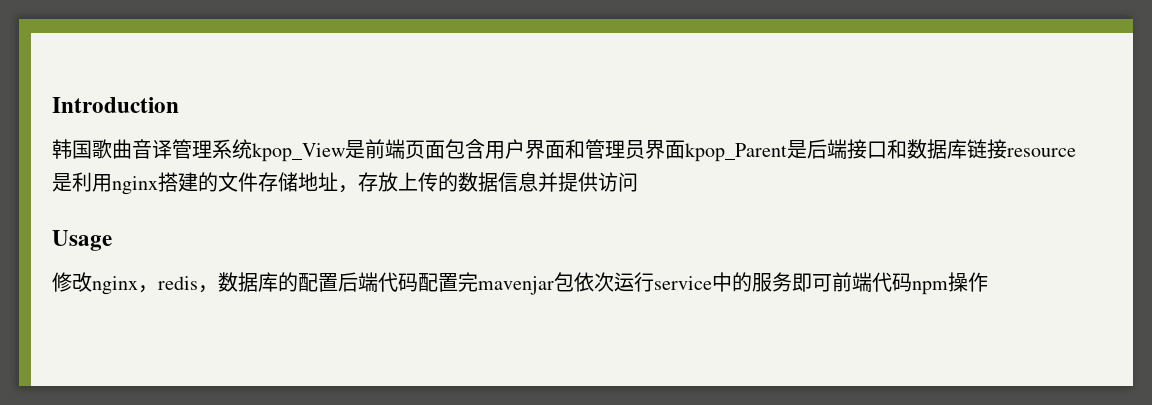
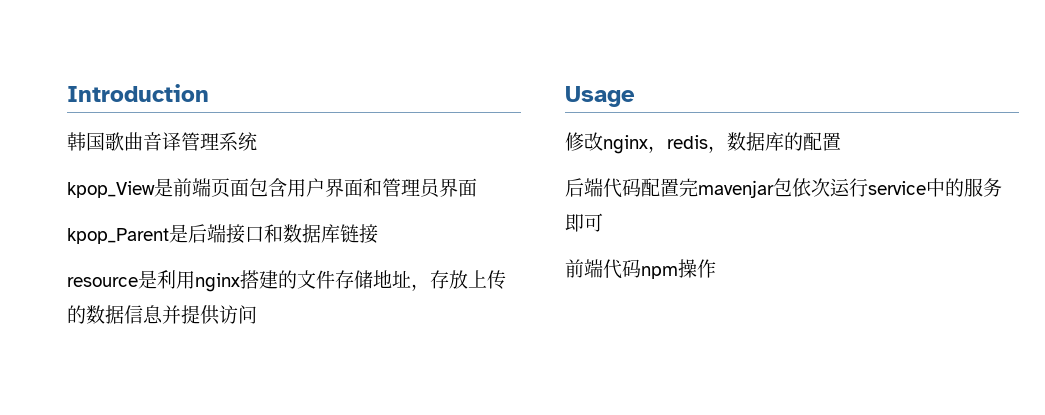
(252, 149) none -> (257, 141) //
(685, 149) none -> (477, 187) //
(1007, 149) none -> (378, 234) //
(338, 282) none -> (841, 141) //
(832, 283) none -> (603, 222) //

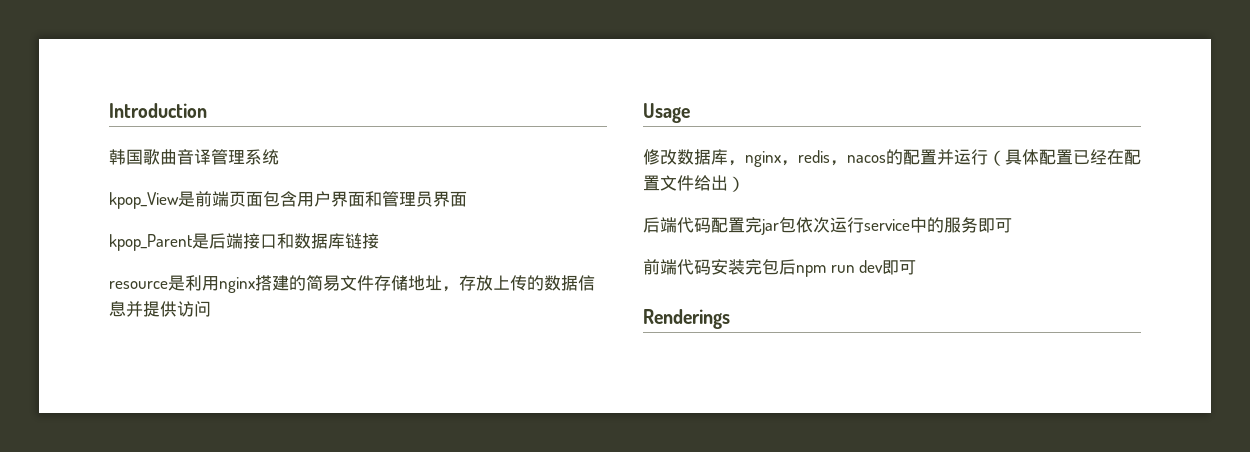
(297, 279) none -> [306,275,340,291] 简易
(603, 141) none -> [677,149,745,166] 数据库，
[727,132,784,151] 数据库 -> [847,155,886,163] nacos
(841, 141) none -> [937,149,1141,166] [643,175,745,192] 并运行（具体配置已经在配置文件给出）
[698,180,774,198] mavenjar -> [761,219,779,235] jar
[641,259,716,279] npm操作 -> [711,259,917,277] [643,309,730,329] 安装完包后npm run dev即可 // Renderings

